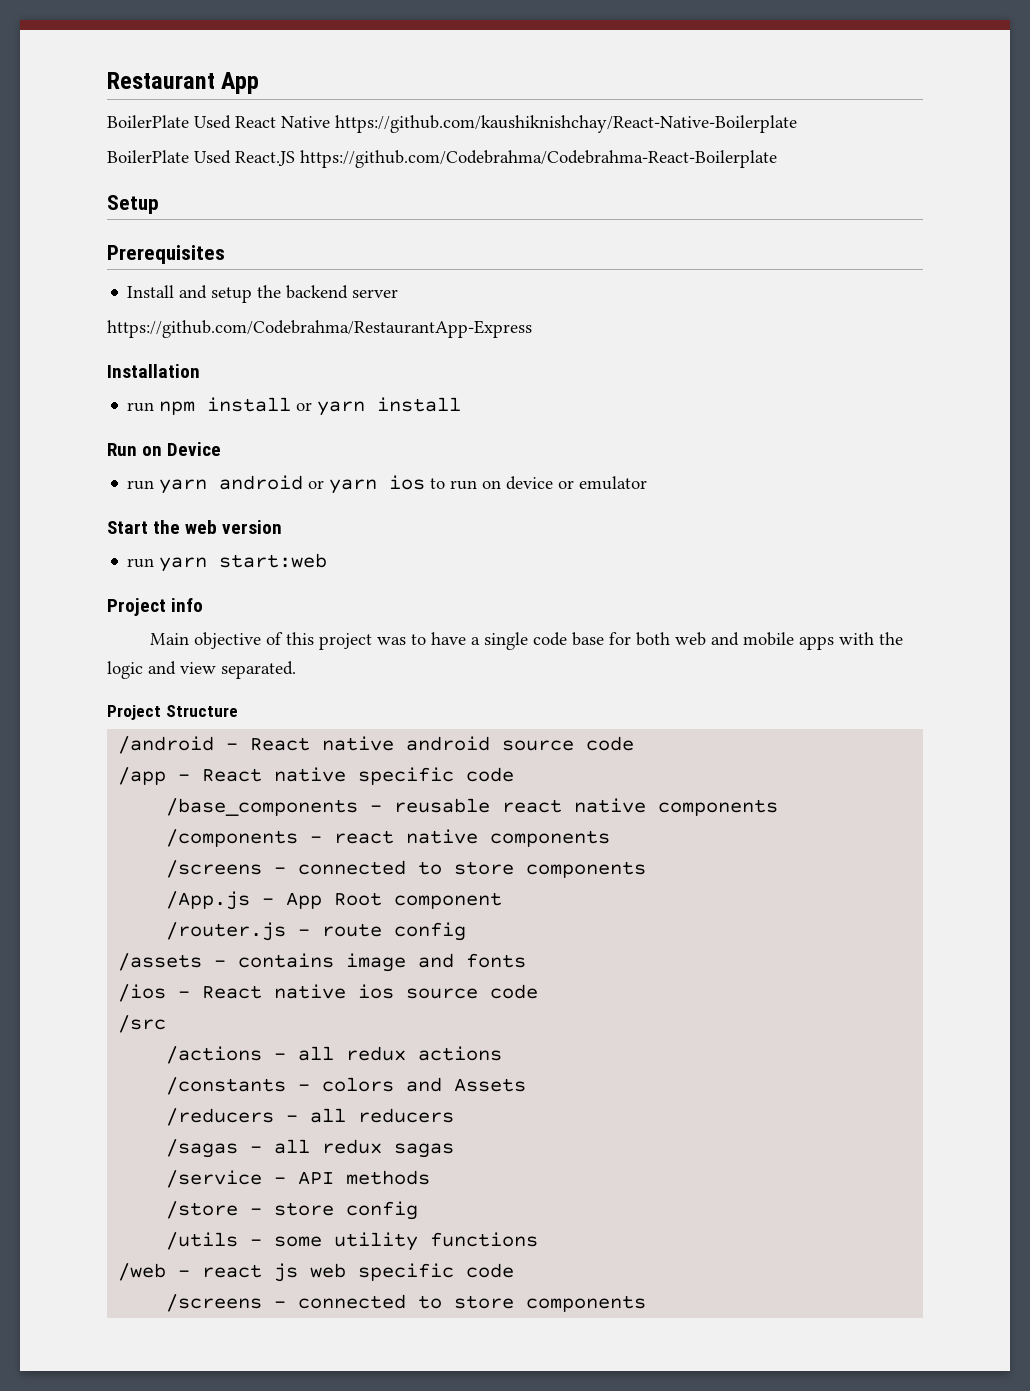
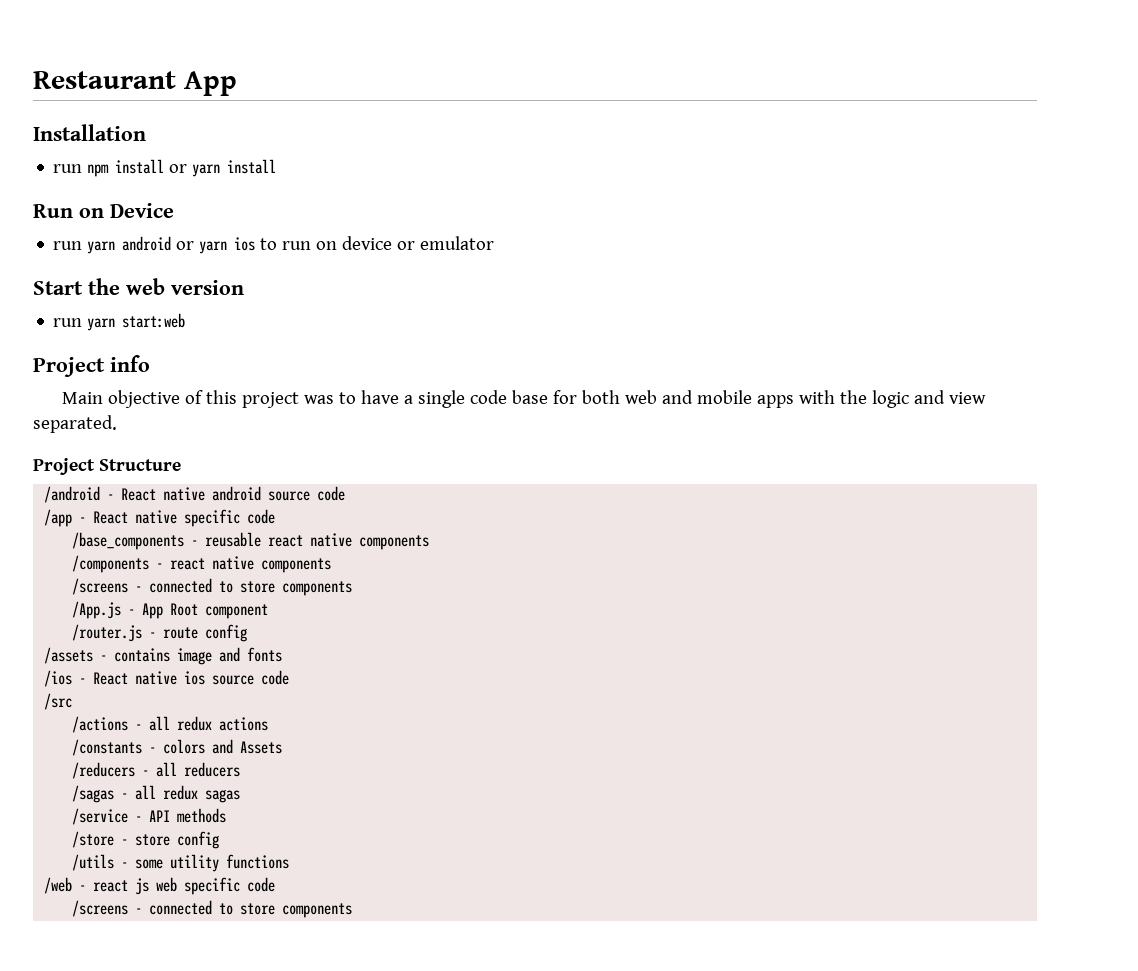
[107,115,797,133] [107,150,777,168] [107,195,159,214] [107,245,225,264] [127,285,399,303] [107,320,532,338] // BoilerPlate Used React Native https://github.com/kaushiknishchay/React-Native-Boilerplate // BoilerPlate Used React.JS https://github.com/Codebrahma/Codebrahma-React-Boilerplate // Setup // Prerequisites // Install and setup the backend server // https://github.com/Codebrahma/RestaurantApp-Express -> (237, 83) none

